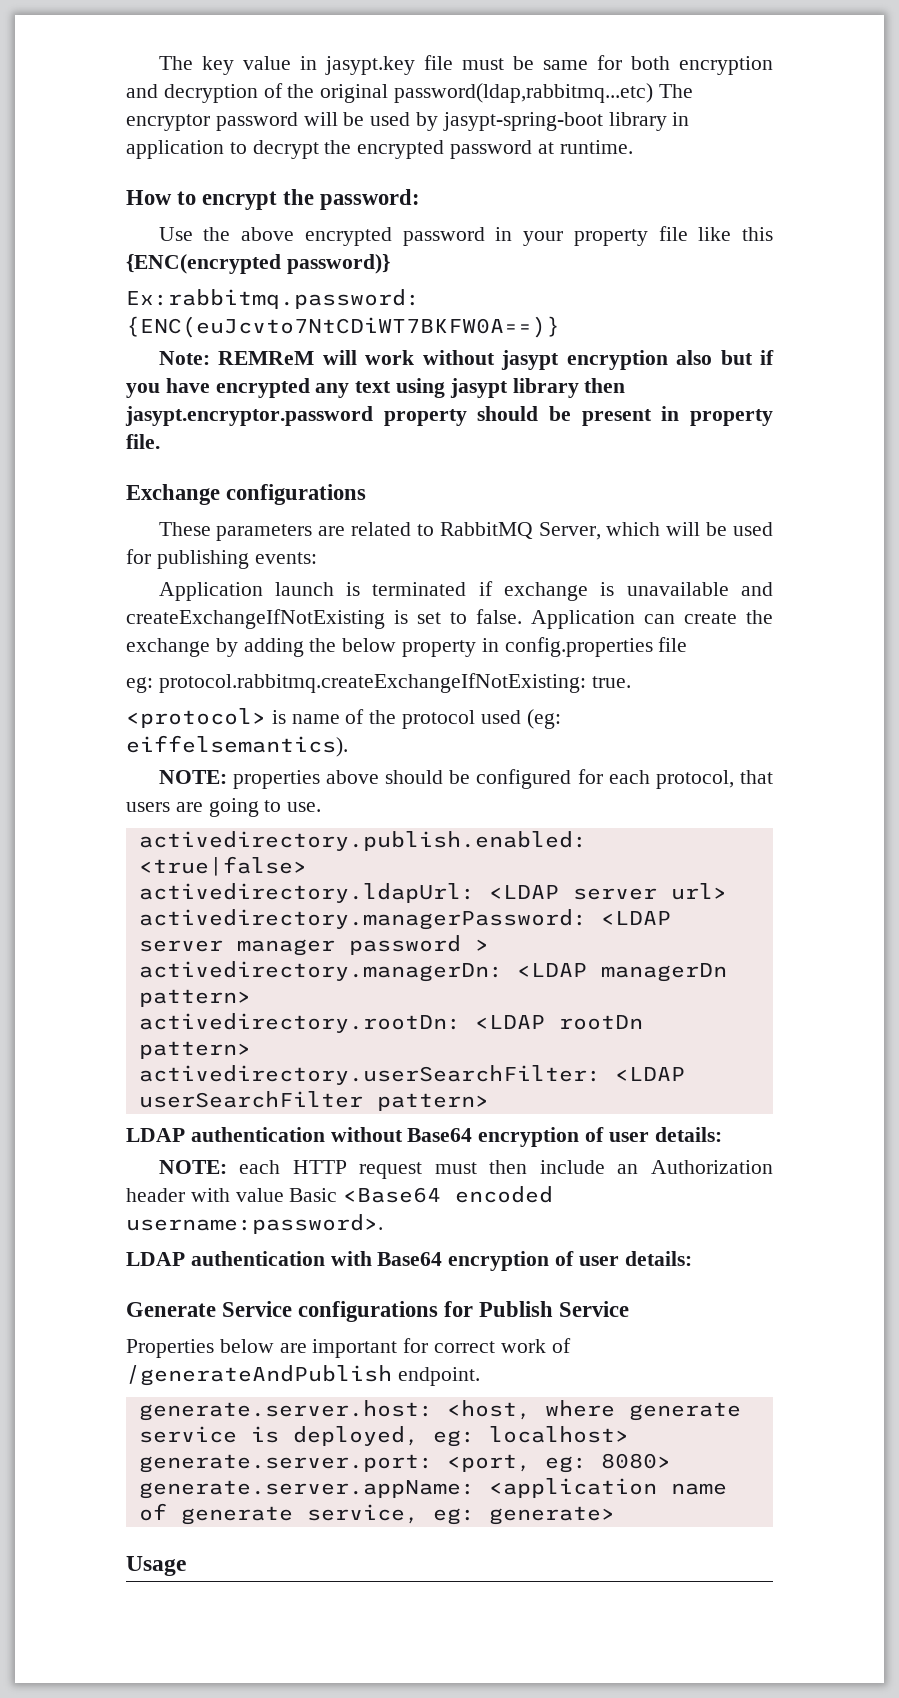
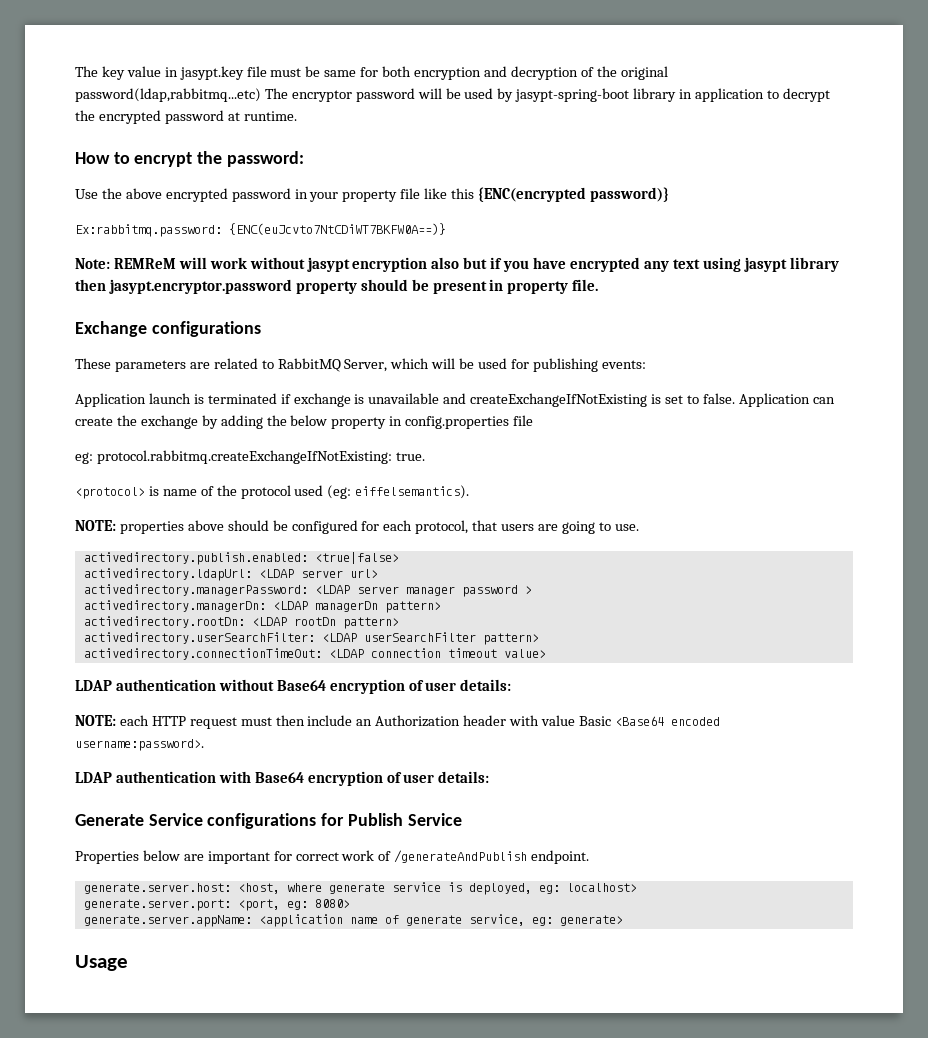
(489, 1102) none -> [83,648,546,660] // activedirectory.connectionTimeOut: <LDAP connection timeout value>

